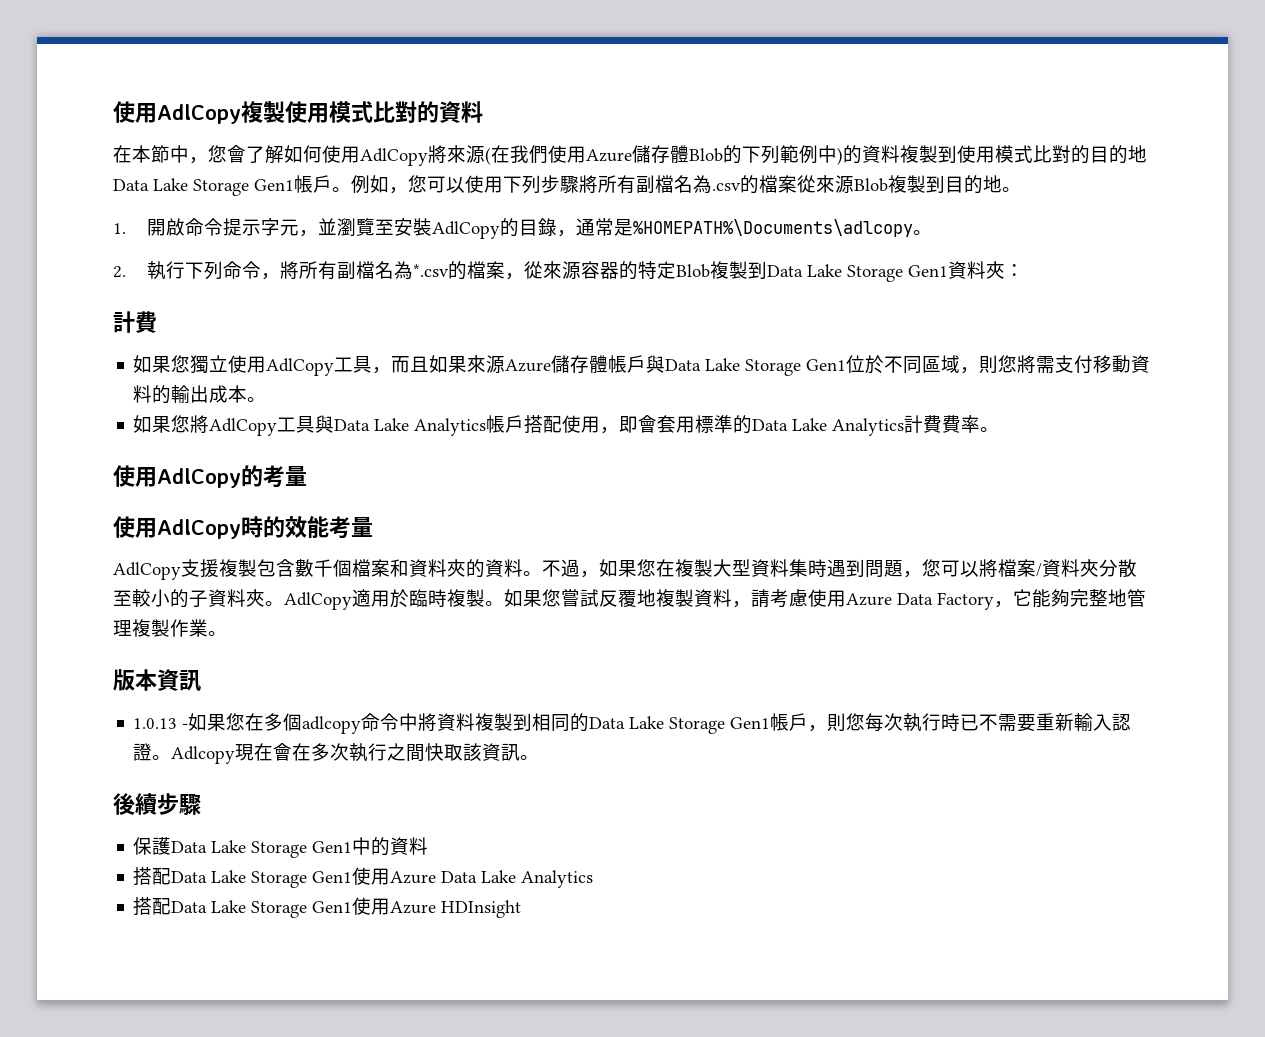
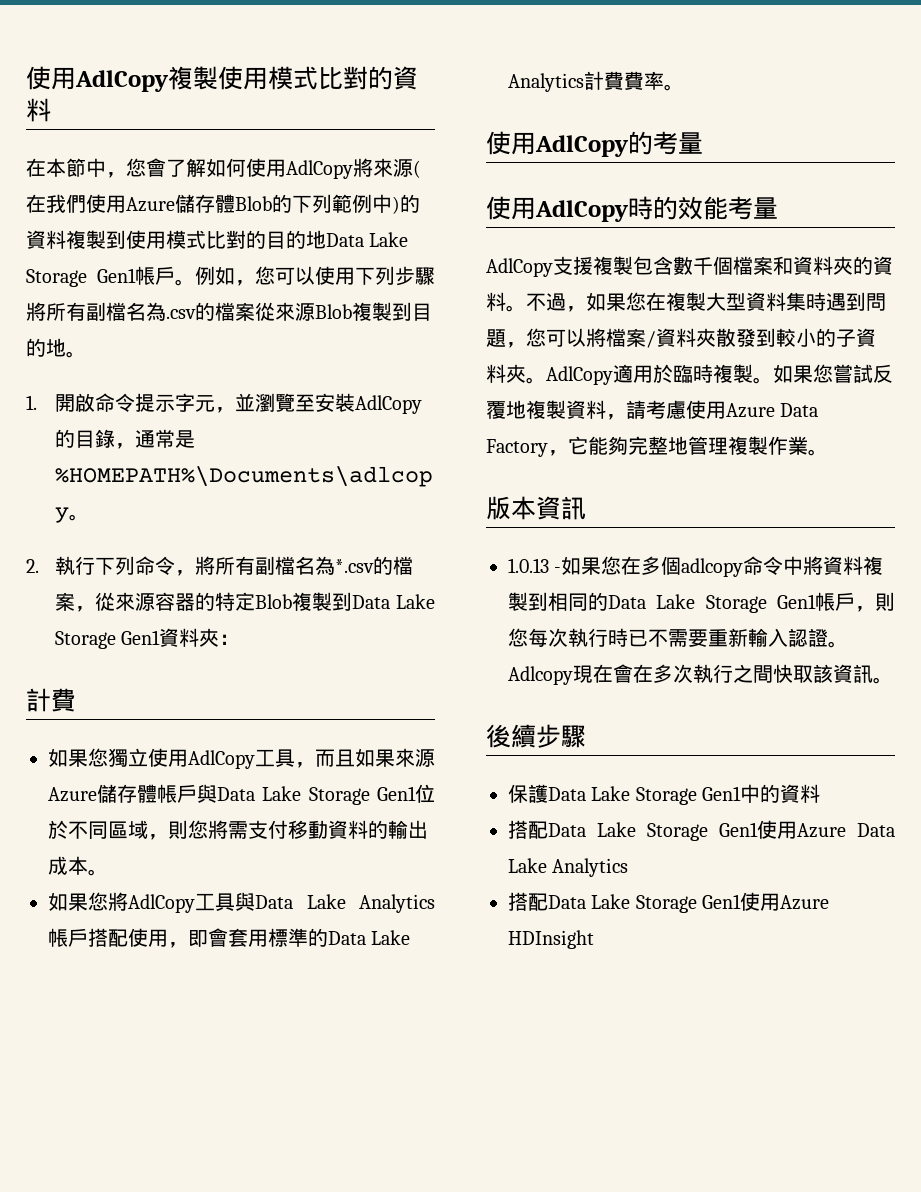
[1099,559,1137,578] [113,590,132,606] 分散至 -> [716,328,776,347] 散發到

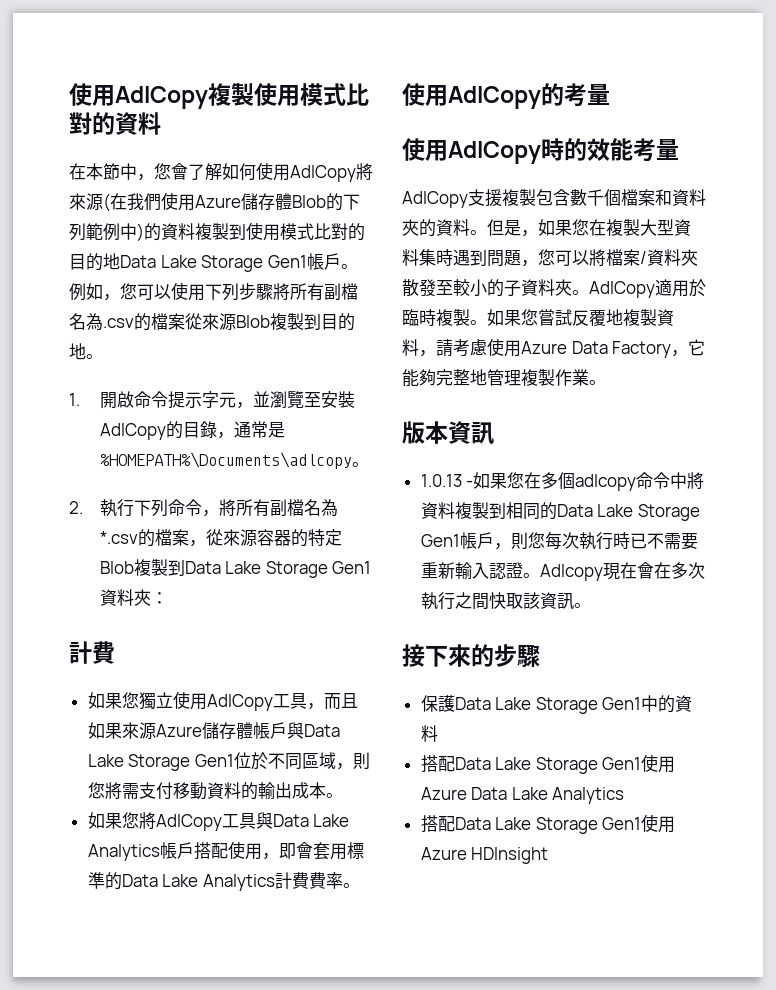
[526,293,566,311] 不過 -> [487,219,521,236] 但是
[756,328,776,347] 到 -> [436,280,453,295] 至
[486,724,536,748] 後續 -> [402,644,494,667] 接下來的

